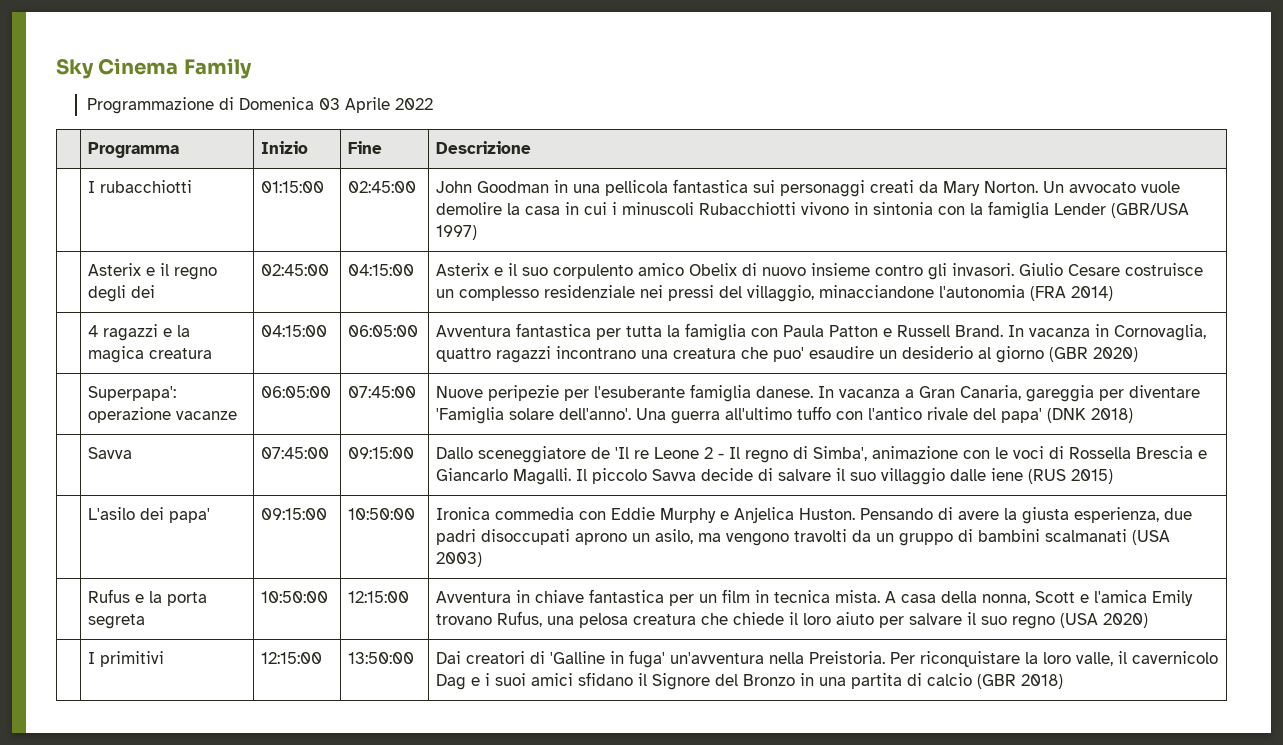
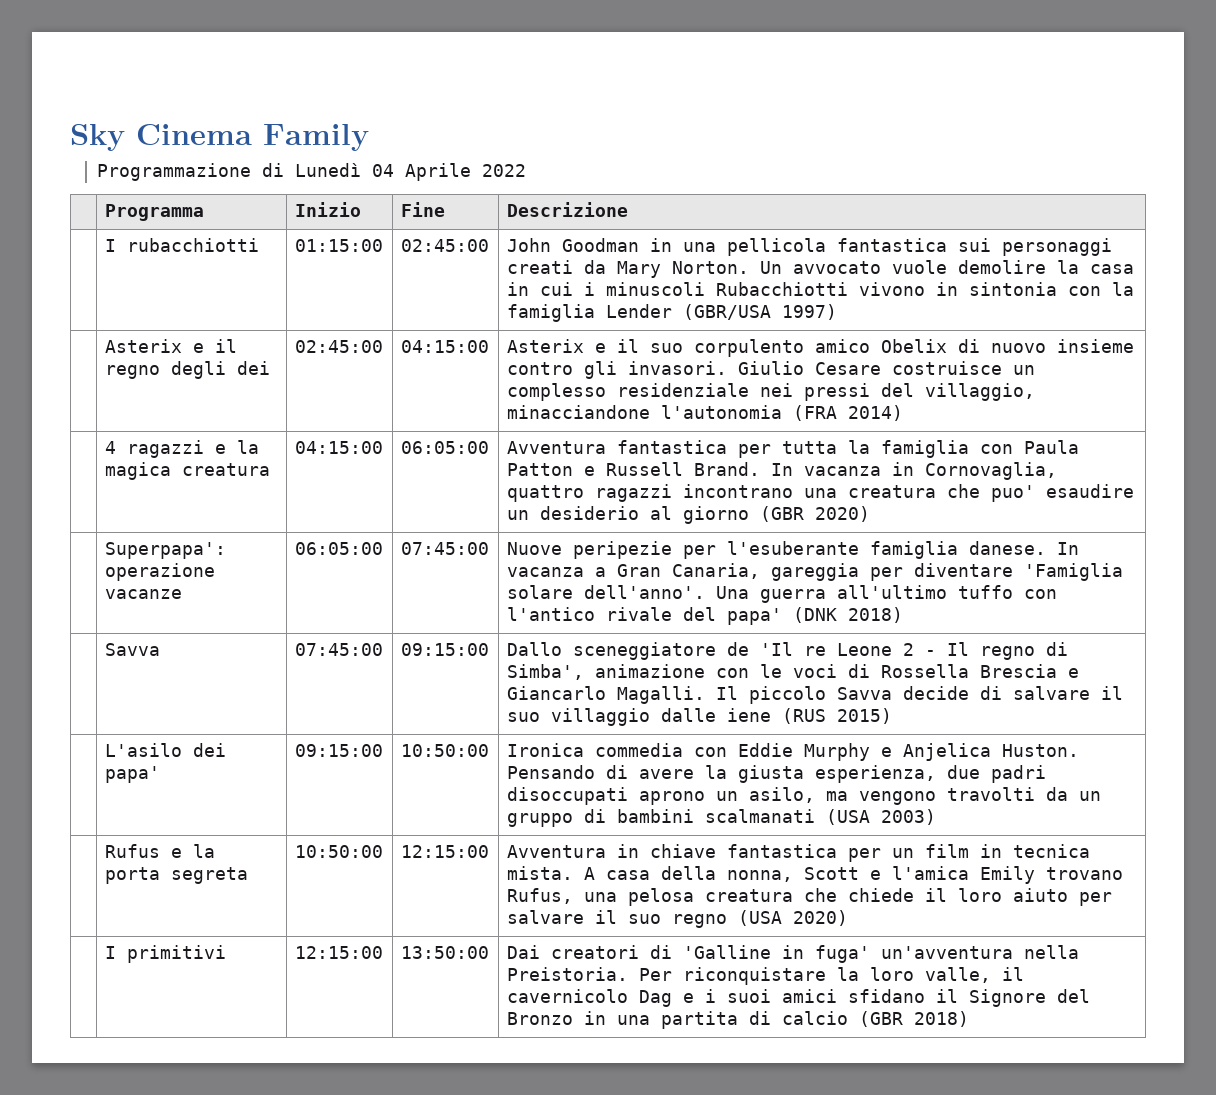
[238,97,340,110] Domenica 03 -> [295,163,395,177] Lunedì 04

